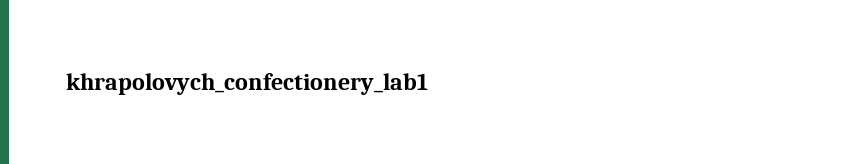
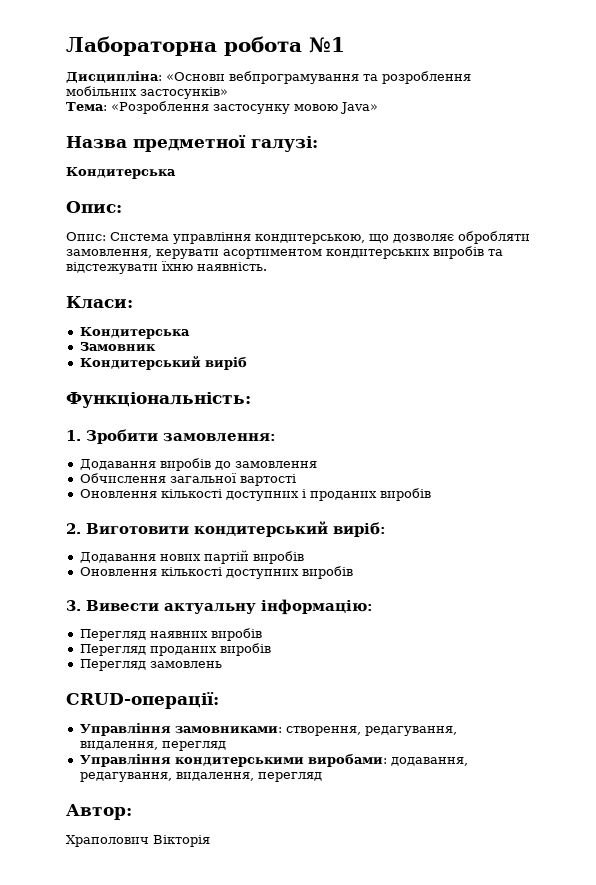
[66,73,428,95] khrapolovych_confectionery_lab1 -> [66,36,345,56] [66,71,471,84] [66,86,228,99] [66,101,378,114] [66,135,318,152] [66,167,176,179] [66,201,122,213] [66,231,530,244] [66,246,503,259] [66,261,267,274] [66,296,133,309] [79,327,190,339] [79,342,156,351] [79,356,247,370] [66,392,251,408] [66,429,276,444] [79,458,317,471] [79,473,296,486] [79,488,431,501] [66,521,386,537] [79,550,304,564] [79,566,353,579] [66,599,373,615] [79,628,262,641] [79,643,271,656] [79,659,222,671] [66,692,219,709] [79,723,457,736] [79,741,226,751] [79,753,468,767] [79,772,322,782] [66,804,132,820] [66,835,210,847] Лабораторна робота №1 // Дисципліна: «Основи вебпрограмування та розроблення мобільних застосунків» // Тема: «Розроблення застосунку мовою Java» // Назва предметної галузі: // Кондитерська // Опис: // Опис: Система управління кондитерською, що дозволяє обробляти замовлення, керувати асортиментом кондитерських виробів та відстежувати їхню наявність. // Класи: // Кондитерська // Замовник // Кондитерський виріб // Функціональність: // 1. Зробити замовлення: // Додавання виробів до замовлення // Обчислення загальної вартості // Оновлення кількості доступних і проданих виробів // 2. Виготовити кондитерський виріб: // Додавання нових партій виробів // Оновлення кількості доступних виробів // 3. Вивести актуальну інформацію: // Перегляд наявних виробів // Перегляд проданих виробів // Перегляд замовлень // CRUD-операції: // Управління замовниками: створення, редагування, видалення, перегляд // Управління кондитерськими виробами: додавання, редагування, видалення, перегляд // Автор: // Храполович Вікторія

